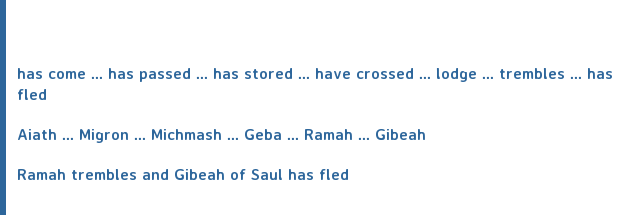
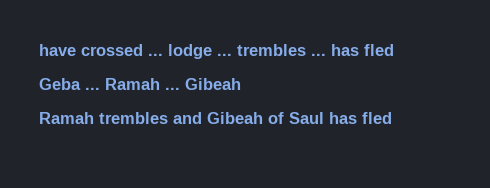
[17,68,310,82] has come ... has passed ... has stored ... -> (39, 50) none
[17,129,239,143] Aiath ... Migron ... Michmash ... -> (394, 50) none

